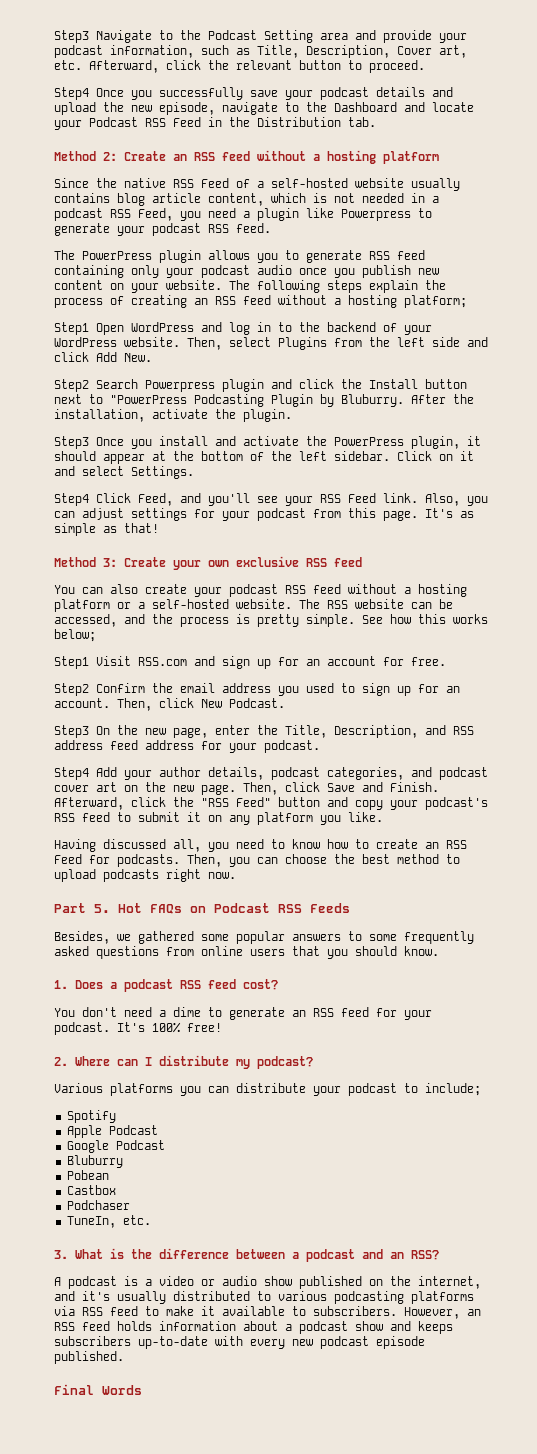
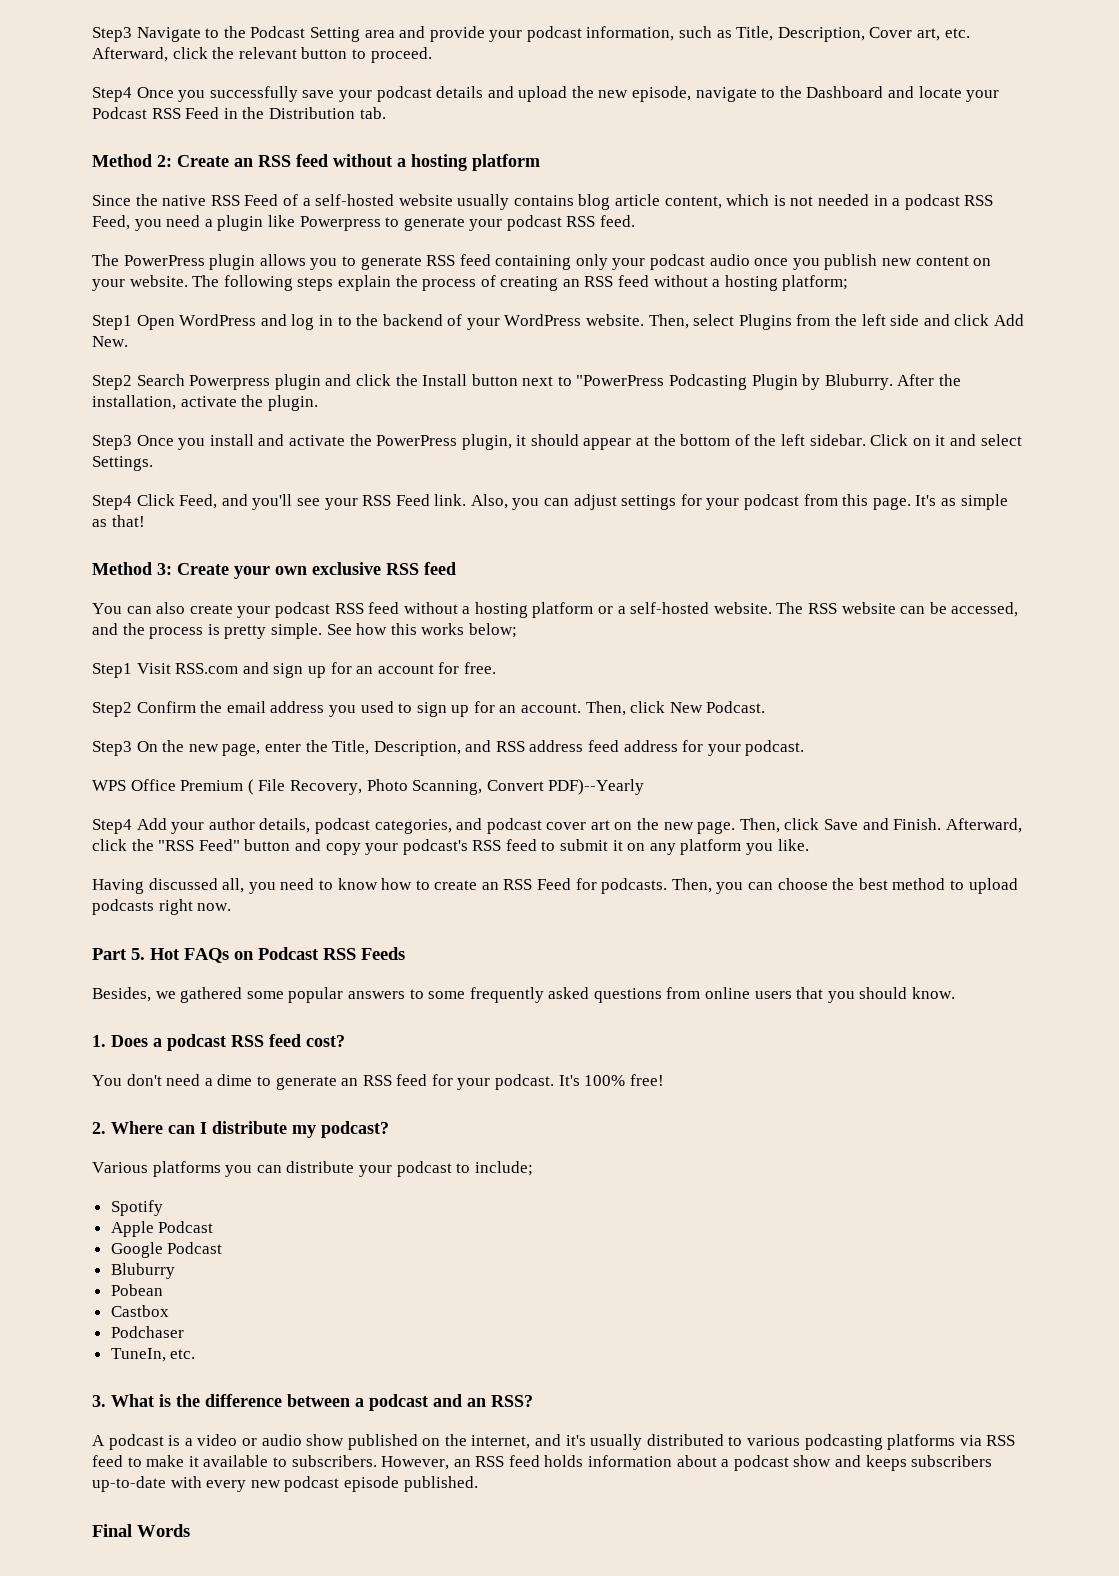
(320, 746) none -> [92,779,645,795] // WPS Office Premium ( File Recovery, Photo Scanning, Convert PDF)--Yearly

